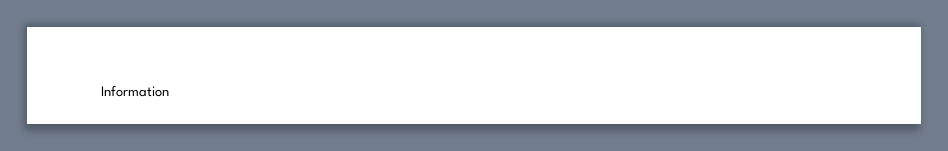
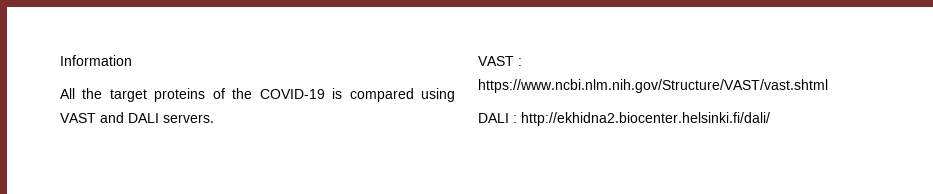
(169, 91) none -> [60,88,456,102] [60,112,214,123] [478,56,522,66] [478,79,828,93] [478,112,770,126] // All the target proteins of the COVID-19 is compared using VAST and DALI servers. // VAST : https://www.ncbi.nlm.nih.gov/Structure/VAST/vast.shtml // DALI : http://ekhidna2.biocenter.helsinki.fi/dali/

